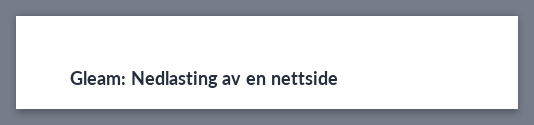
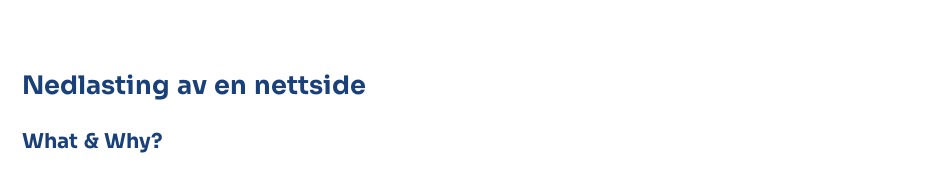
[70,71,126,85] Gleam: -> (22, 87) none
(338, 78) none -> [22,132,164,153] // What & Why?

